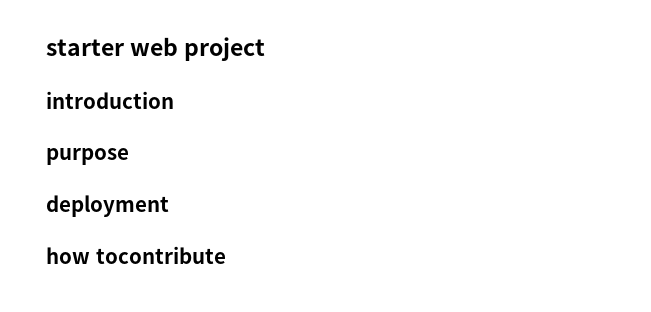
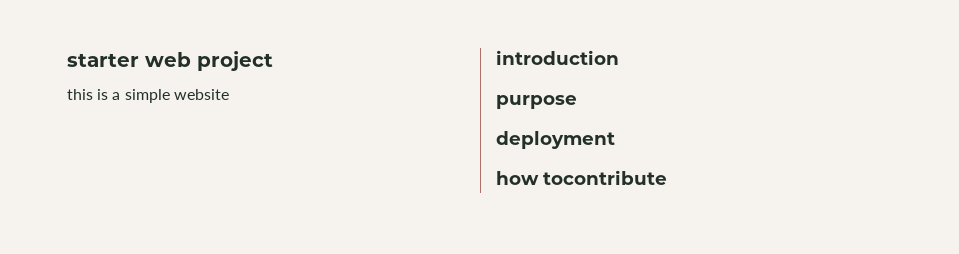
(266, 49) none -> [67,89,229,103] // this is a simple website

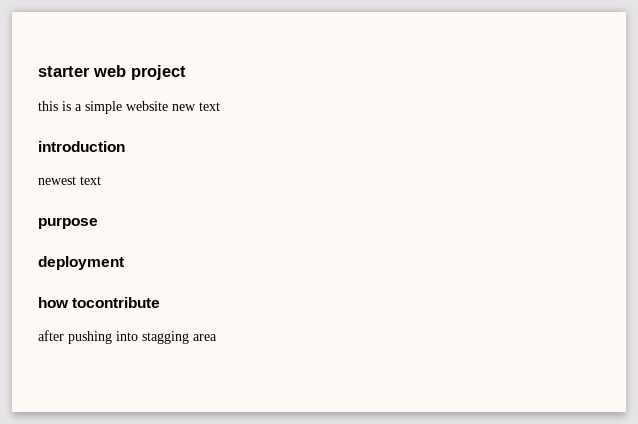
(229, 94) none -> [172,102,220,111] new text
(619, 57) none -> [38,176,101,185] // newest text
(667, 177) none -> [38,330,217,344] // after pushing into stagging area

